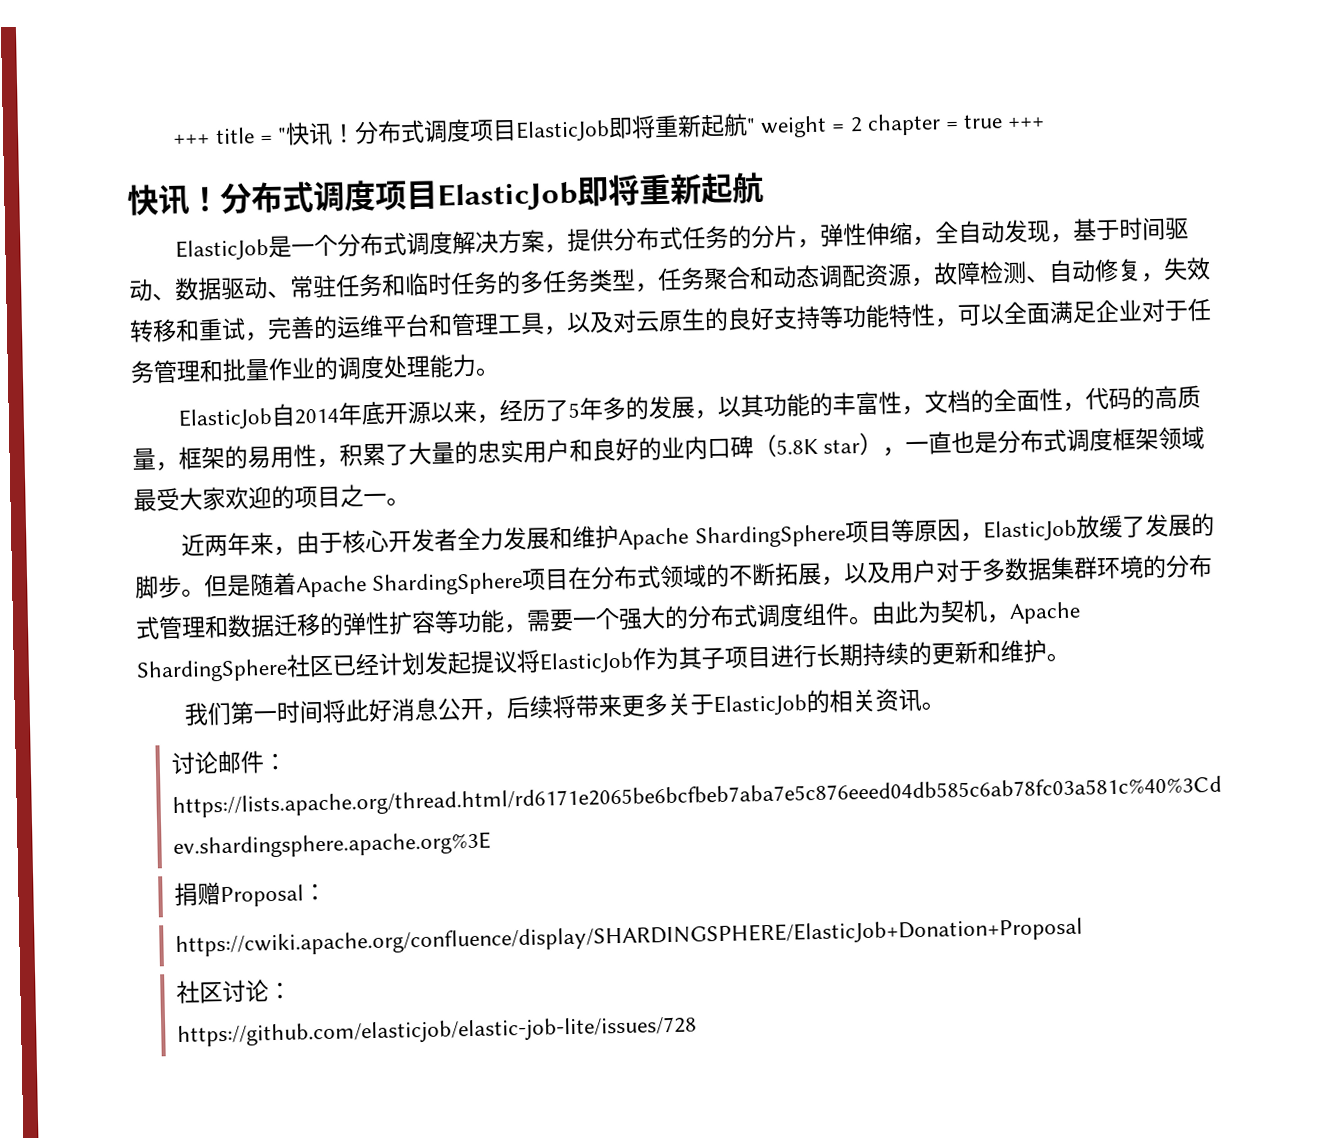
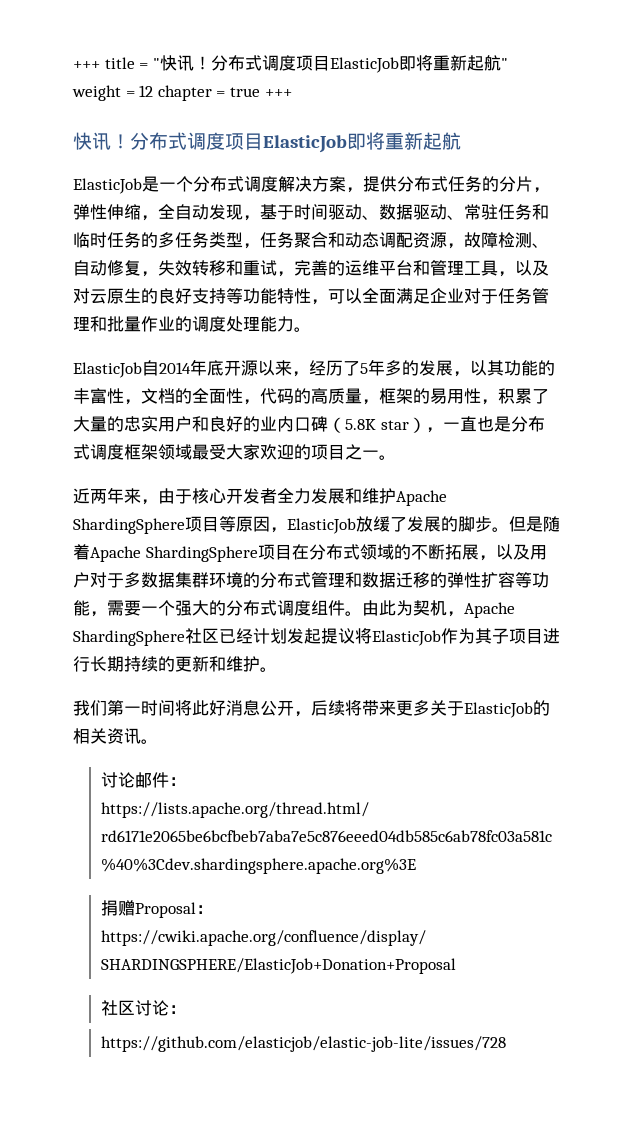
[849,116,863,133] 2 -> [139,85,154,97] 12

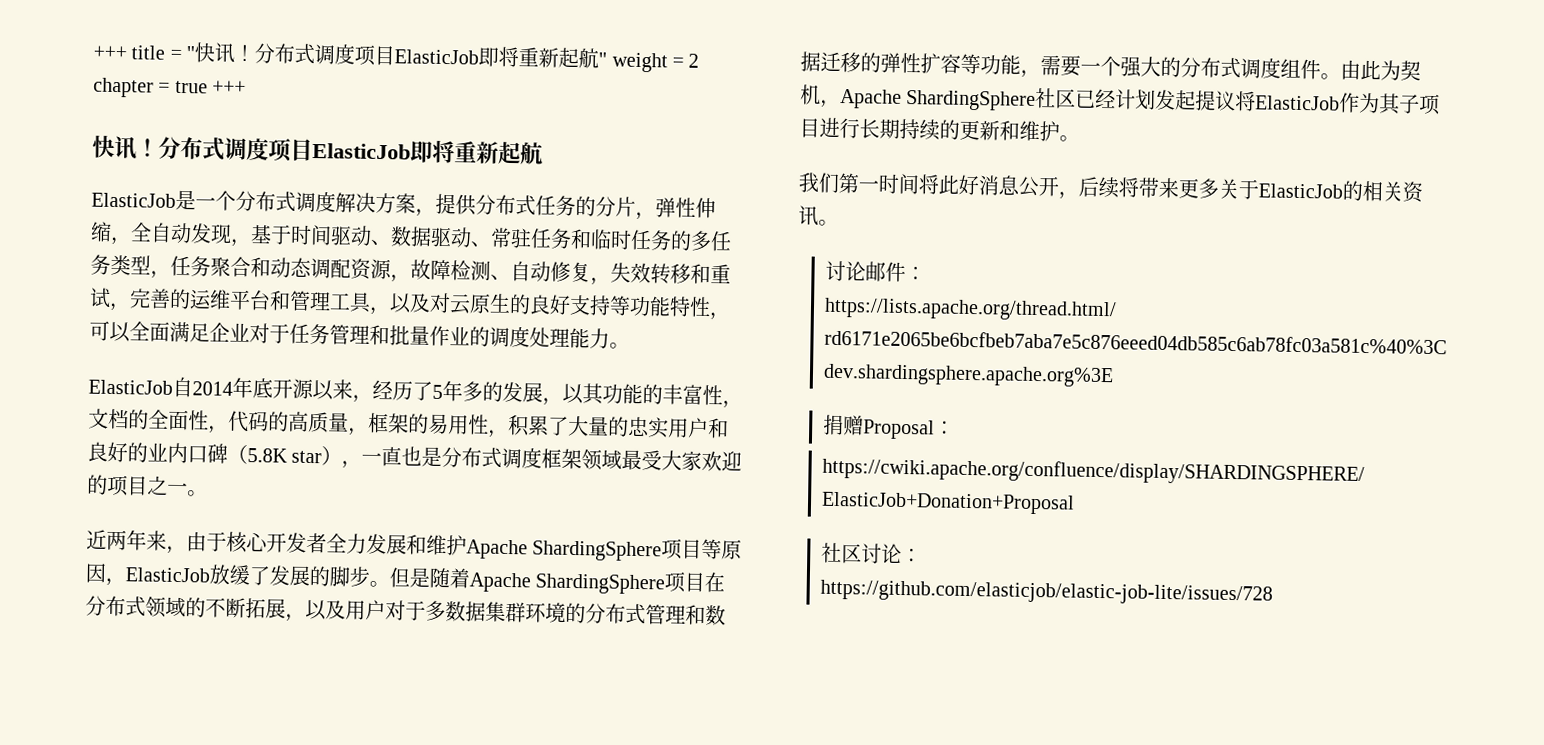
[139,85,154,97] 12 -> [688,53,700,68] 2

